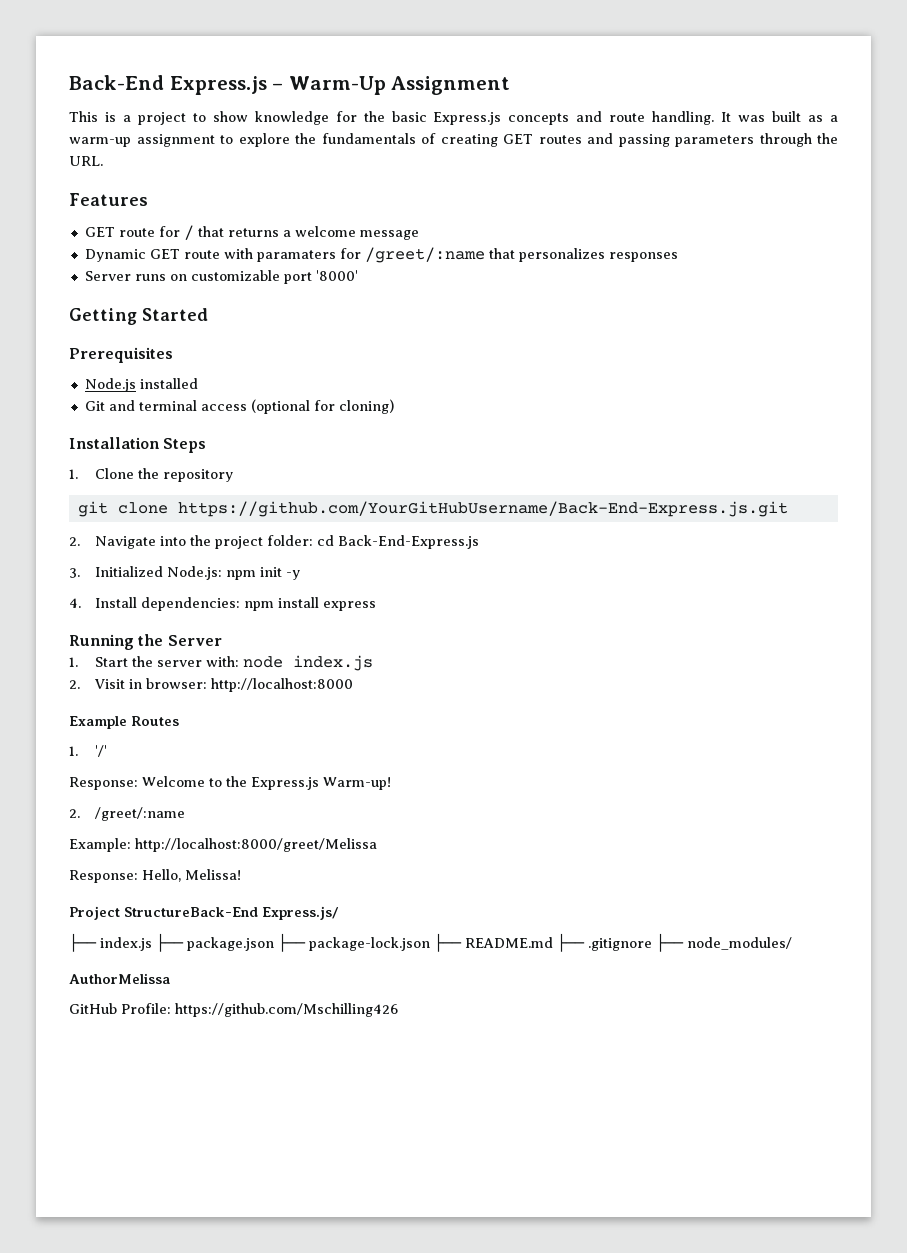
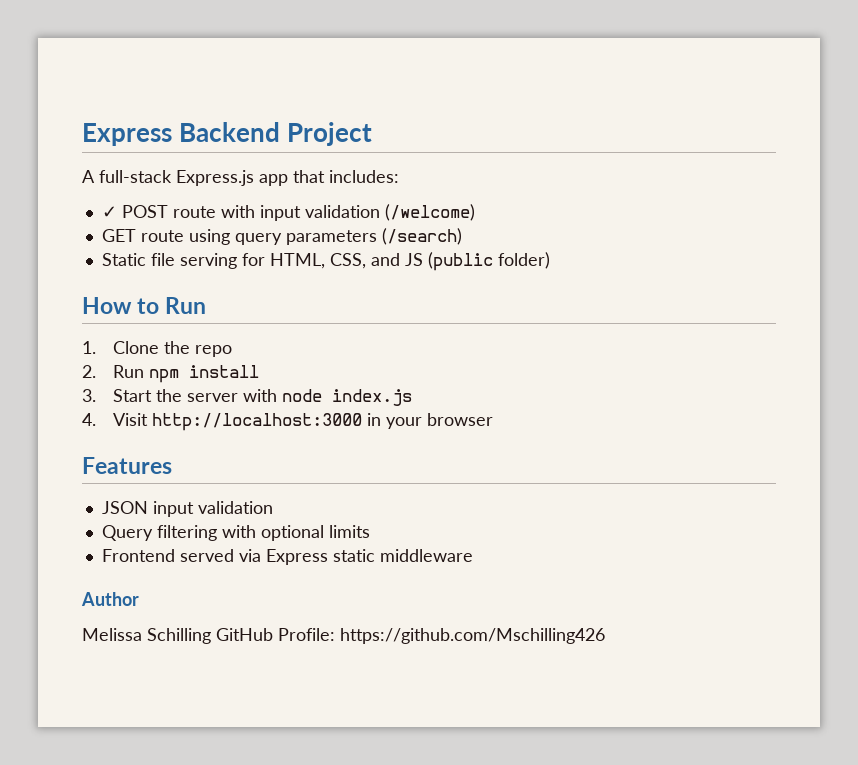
[69,75,511,95] [69,111,838,125] [69,133,838,147] [69,156,103,166] [69,193,148,206] [84,225,419,240] [84,247,678,263] [84,270,358,284] [69,308,208,325] [69,347,173,363] [84,378,198,392] [84,399,394,414] [69,437,207,453] [69,468,233,482] [77,501,788,517] [69,535,479,549] [69,566,300,580] [69,597,376,611] [69,634,222,650] [69,657,78,667] Back-End Express.js – Warm-Up Assignment // This is a project to show knowledge for the basic Express.js concepts and route handling. It was built as a warm-up assignment to explore the fundamentals of creating GET routes and passing parameters through the URL. // Features // GET route for / that returns a welcome message // Dynamic GET route with paramaters for /greet/:name that personalizes responses // Server runs on customizable port '8000' // Getting Started // Prerequisites // Node.js installed // Git and terminal access (optional for cloning) // Installation Steps // 1. Clone the repository // git clone https://github.com/YourGitHubUsername/Back-End-Express.js.git // 2. Navigate into the project folder: cd Back-End-Express.js // 3. Initialized Node.js: npm init -y // 4. Install dependencies: npm install express // Running the Server // 1. -> [82,122,372,146] [82,170,399,186] [101,204,475,221] [101,228,462,245] [101,252,550,271] [82,297,207,314] [82,341,232,357] [82,365,259,383] [82,389,96,402] Express Backend Project // A full-stack Express.js app that includes: // ✓ POST route with input validation (/welcome) // GET route using query parameters (/search) // Static file serving for HTML, CSS, and JS (public folder) // How to Run // 1. Clone the repo // 2. Run npm install // 3.
[205,656,239,667] with: -> [242,389,277,402] with
[69,678,353,692] [69,716,179,729] [69,745,107,757] [69,776,391,790] [69,807,185,821] [69,838,377,852] [69,869,241,883] [69,906,339,920] [69,933,792,952] [69,973,170,984] 2. Visit in browser: http://localhost:8000 // Example Routes // 1. '/' // Response: Welcome to the Express.js Warm-up! // 2. /greet/:name // Example: http://localhost:8000/greet/Melissa // Response: Hello, Melissa! // Project StructureBack-End Express.js/ // ├── index.js ├── package.json ├── package-lock.json ├── README.md ├── .gitignore ├── node_modules/ // AuthorMelissa // -> [82,413,493,431] [82,457,172,474] [101,501,273,517] [101,525,370,541] [101,549,473,565] [81,592,139,606] [82,628,211,644] 4. Visit http://localhost:3000 in your browser // Features // JSON input validation // Query filtering with optional limits // Frontend served via Express static middleware // Author // Melissa Schilling

